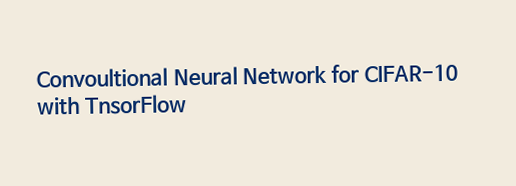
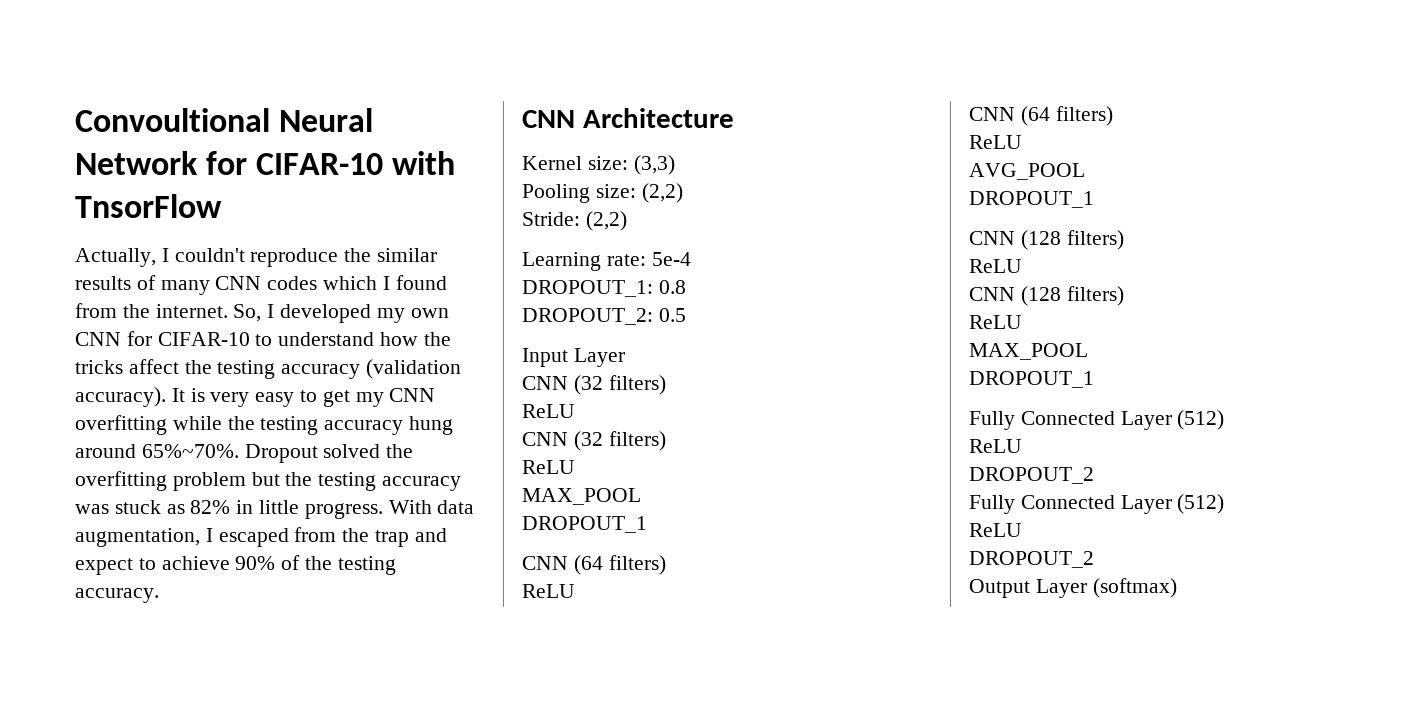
(187, 104) none -> [75,248,438,267] [75,275,447,295] [75,303,449,323] [75,331,451,346] [75,359,462,379] [75,387,436,407] [75,415,454,435] [75,444,414,463] [75,471,462,491] [75,500,475,519] [75,527,447,547] [75,555,396,575] [75,588,159,603] [522,108,734,128] [522,155,675,175] [522,183,683,203] [522,211,627,231] [522,252,691,271] [522,280,686,297] [522,308,686,325] [522,348,625,367] [522,375,666,395] [522,404,575,418] [522,431,666,451] [522,460,575,474] [522,488,641,505] [522,516,647,533] [522,555,666,575] [522,584,575,598] [969,106,1113,126] [969,135,1022,149] [969,163,1085,180] [969,191,1094,208] [969,230,1124,250] [969,259,1022,273] [969,286,1124,306] [969,315,1022,329] [969,343,1088,360] [969,371,1094,388] [969,410,1225,430] [969,439,1022,453] [969,467,1094,484] [969,494,1225,514] [969,523,1022,537] [969,551,1094,568] [969,578,1177,598] // Actually, I couldn't reproduce the similar results of many CNN codes which I found from the internet. So, I developed my own CNN for CIFAR-10 to understand how the tricks affect the testing accuracy (validation accuracy). It is very easy to get my CNN overfitting while the testing accuracy hung around 65%~70%. Dropout solved the overfitting problem but the testing accuracy was stuck as 82% in little progress. With data augmentation, I escaped from the trap and expect to achieve 90% of the testing accuracy. // CNN Architecture // Kernel size: (3,3) // Pooling size: (2,2) // Stride: (2,2) // Learning rate: 5e-4 // DROPOUT_1: 0.8 // DROPOUT_2: 0.5 // Input Layer // CNN (32 filters) // ReLU // CNN (32 filters) // ReLU // MAX_POOL // DROPOUT_1 // CNN (64 filters) // ReLU // CNN (64 filters) // ReLU // AVG_POOL // DROPOUT_1 // CNN (128 filters) // ReLU // CNN (128 filters) // ReLU // MAX_POOL // DROPOUT_1 // Fully Connected Layer (512) // ReLU // DROPOUT_2 // Fully Connected Layer (512) // ReLU // DROPOUT_2 // Output Layer (softmax)

